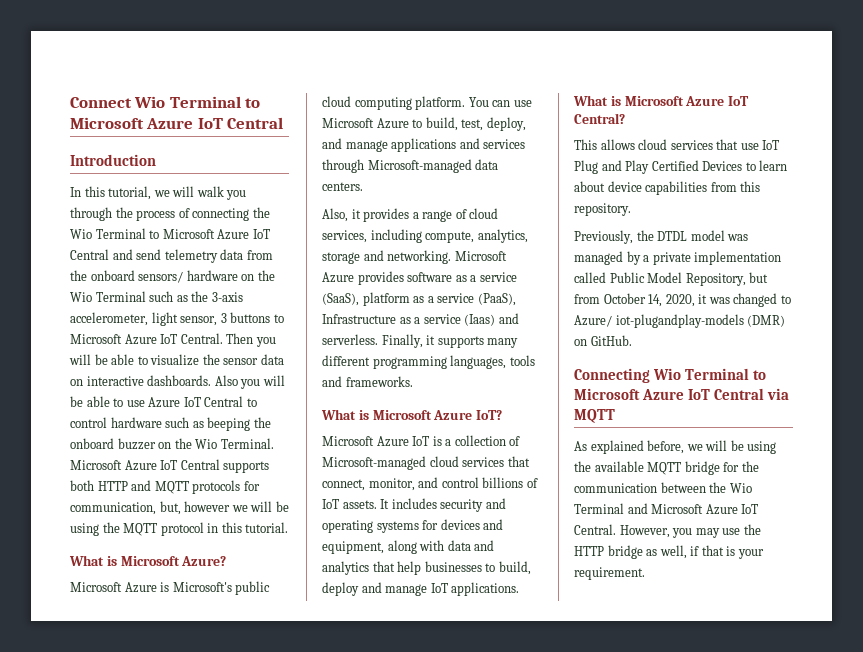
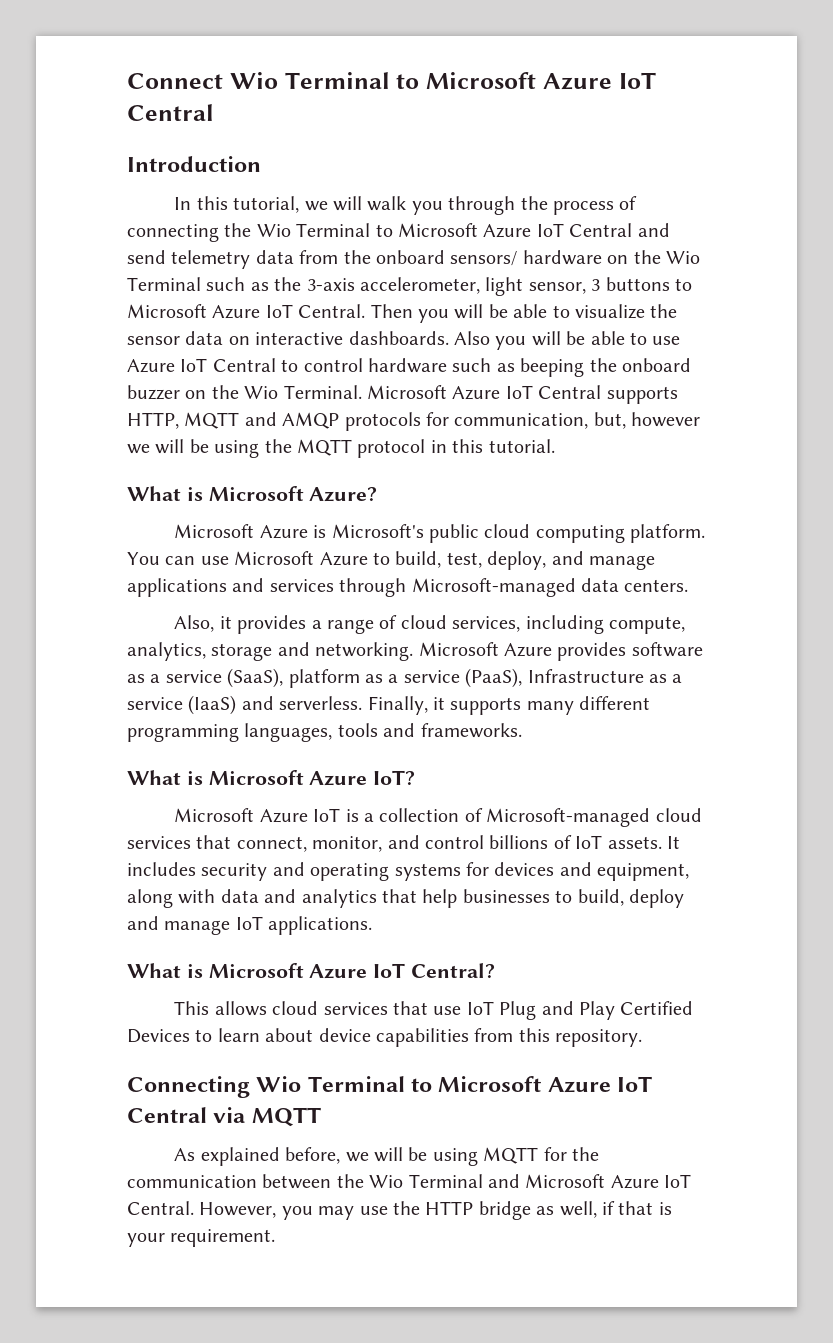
[70,480,189,494] both HTTP and MQTT -> [127,412,340,429] HTTP, MQTT and AMQP
[464,314,496,326] (Iaas) -> [188,695,237,715] (IaaS)
[574,230,749,244] [574,251,782,265] [574,272,769,286] [574,293,791,307] [574,314,786,328] [574,335,632,346] // Previously, the DTDL model was managed by a private implementation called Public Model Repository, but from October 14, 2020, it was changed to Azure/ iot-plugandplay-models (DMR) on GitHub. -> (643, 1038) none
[574,461,720,475] the available MQTT bridge -> [483,1147,539,1164] MQTT

